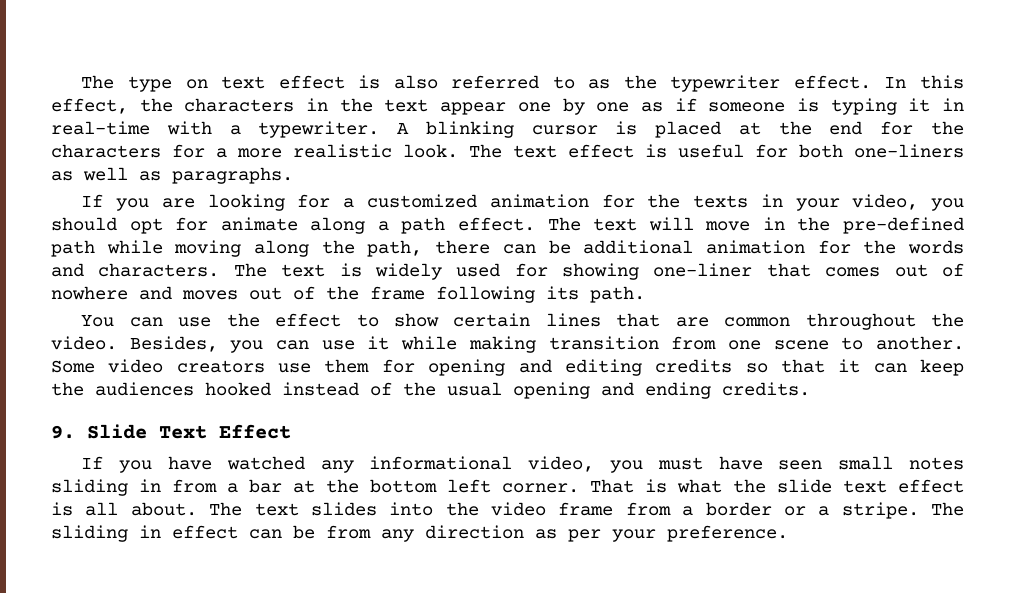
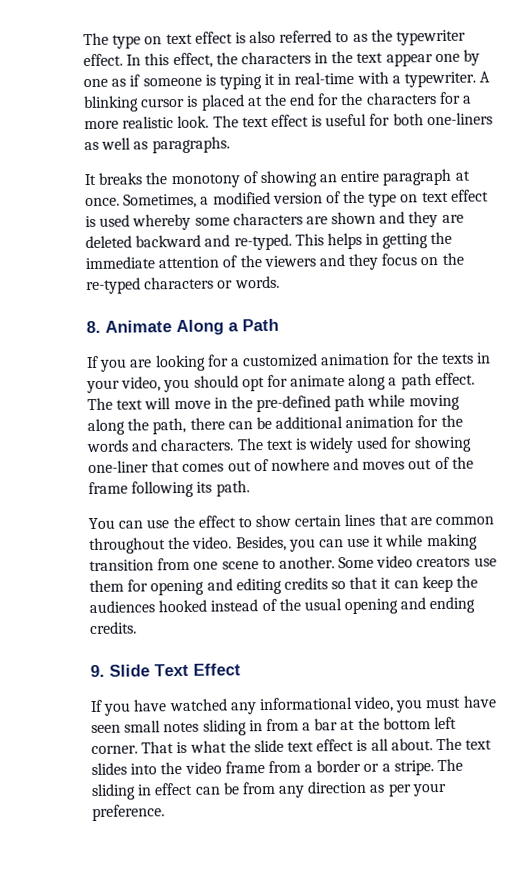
(293, 175) none -> [84,168,470,189] [85,189,489,209] [85,210,464,231] [85,231,453,251] [85,252,464,271] [86,275,280,295] [86,318,279,336] // It breaks the monotony of showing an entire paragraph at once. Sometimes, a modified version of the type on text effect is used whereby some characters are shown and they are deleted backward and re-typed. This helps in getting the immediate attention of the viewers and they focus on the re-typed characters or words. // 8. Animate Along a Path

